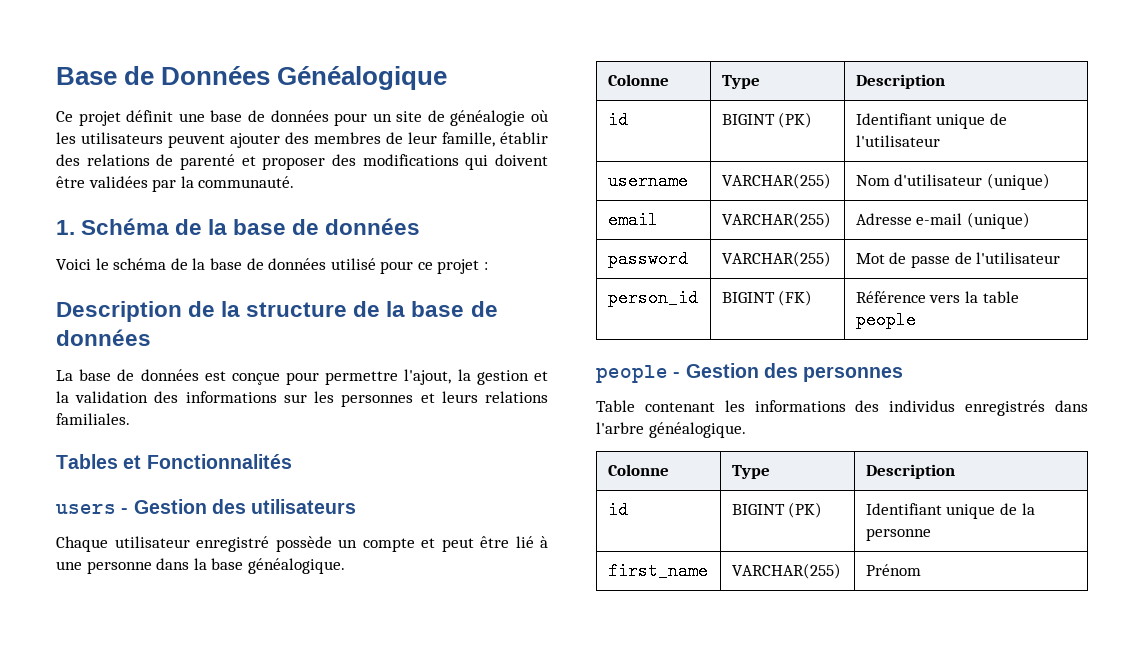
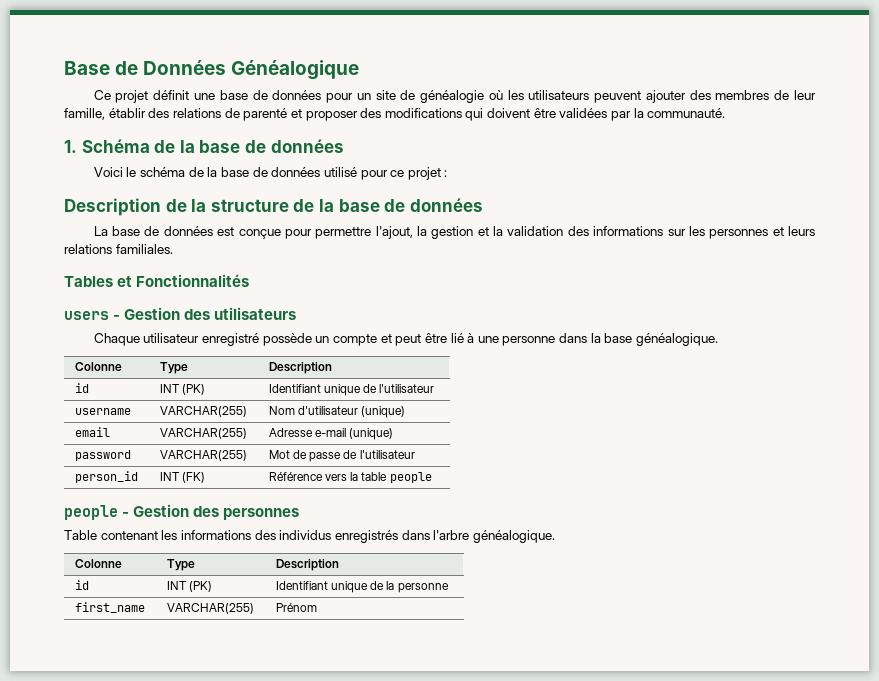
[721,114,775,125] BIGINT -> [159,384,180,393] INT
[721,292,775,303] BIGINT -> [159,472,180,481] INT
[731,504,785,515] BIGINT -> [166,581,187,590] INT

